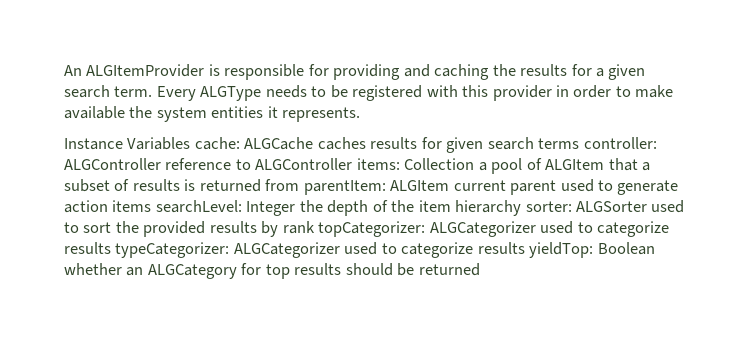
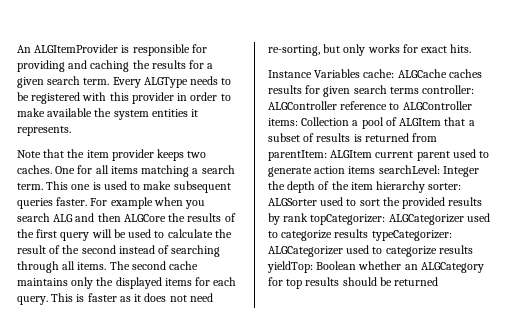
(361, 114) none -> [17,149,207,161] [17,165,235,177] [17,181,231,193] [17,197,206,209] [17,213,236,222] [17,229,232,241] [17,245,221,257] [17,261,199,273] [17,277,237,289] [17,293,213,305] [268,44,472,56] // Note that the item provider keeps two caches. One for all items matching a search term. This one is used to make subsequent queries faster. For example when you search ALG and then ALGCore the results of the first query will be used to calculate the result of the second instead of searching through all items. The second cache maintains only the displayed items for each query. This is faster as it does not need re-sorting, but only works for exact hits.

